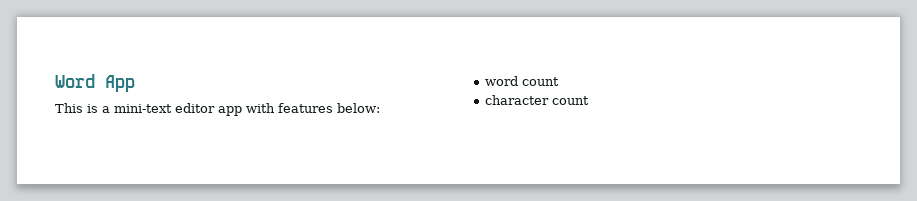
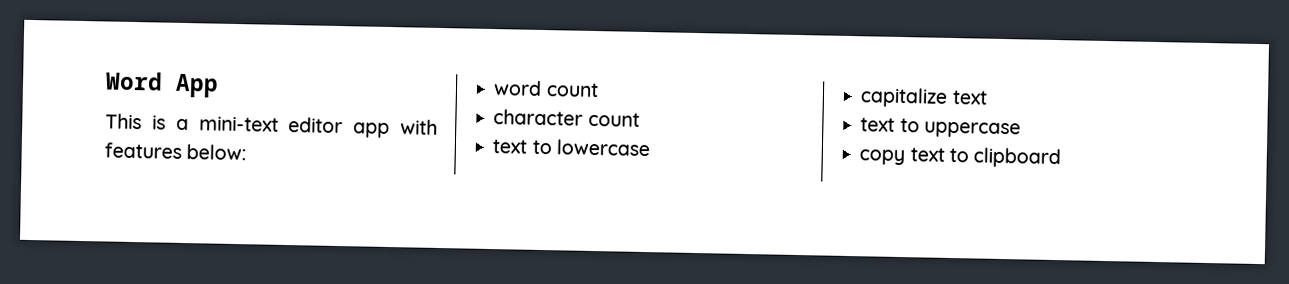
(590, 100) none -> [492,139,651,157] [860,87,988,108] [860,117,1021,139] [859,147,1062,169] // text to lowercase // capitalize text // text to uppercase // copy text to clipboard

